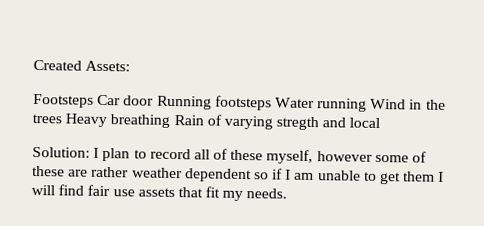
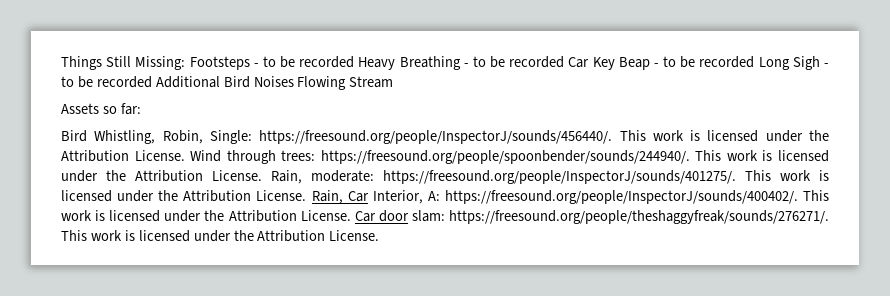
[33,59,131,72] [33,93,446,112] [32,113,381,131] [32,146,428,165] [32,165,445,185] [31,184,288,202] Created Assets: // Footsteps Car door Running footsteps Water running Wind in the trees Heavy breathing Rain of varying stregth and local // Solution: I plan to record all of these myself, however some of these are rather weather dependent so if I am unable to get them I will find fair use assets that fit my needs. -> [61,56,829,70] [61,76,394,90] [61,103,141,115] [61,130,829,144] [61,150,829,164] [61,170,829,184] [61,190,830,204] [61,210,830,224] [61,230,380,242] Things Still Missing: Footsteps - to be recorded Heavy Breathing - to be recorded Car Key Beap - to be recorded Long Sigh - to be recorded Additional Bird Noises Flowing Stream // Assets so far: // Bird Whistling, Robin, Single: https://freesound.org/people/InspectorJ/sounds/456440/. This work is licensed under the Attribution License. Wind through trees: https://freesound.org/people/spoonbender/sounds/244940/. This work is licensed under the Attribution License. Rain, moderate: https://freesound.org/people/InspectorJ/sounds/401275/. This work is licensed under the Attribution License. Rain, Car Interior, A: https://freesound.org/people/InspectorJ/sounds/400402/. This work is licensed under the Attribution License. Car door slam: https://freesound.org/people/theshaggyfreak/sounds/276271/. This work is licensed under the Attribution License.

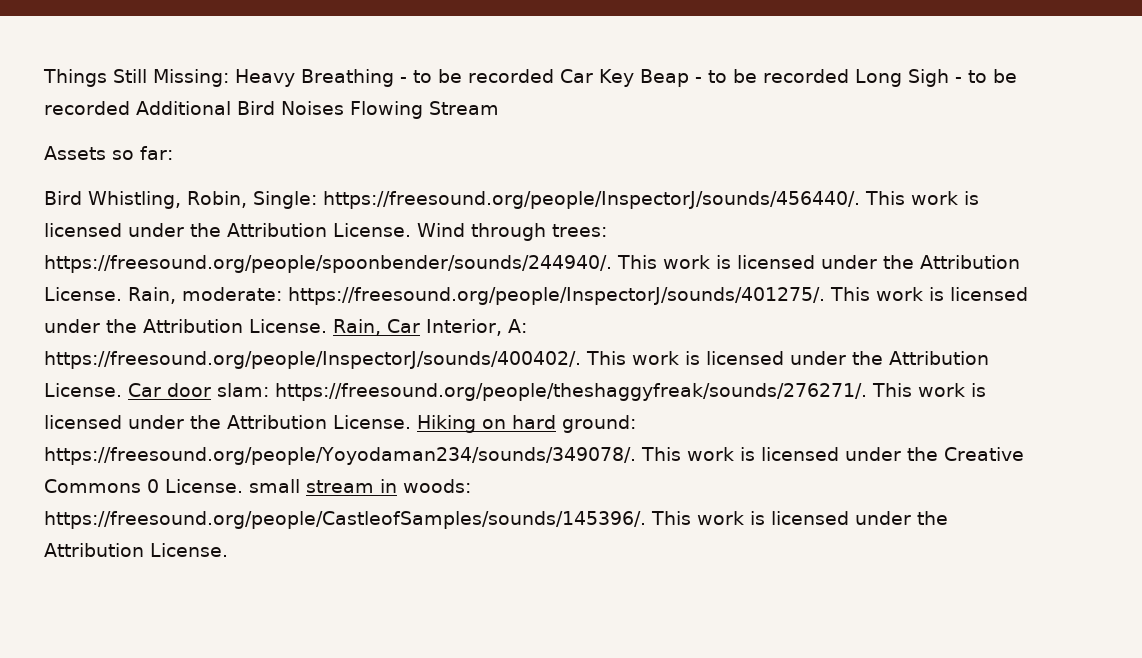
[189,56,355,70] Footsteps - to be recorded -> (229, 78) none
(380, 235) none -> [417,415,636,433] [44,447,1024,465] [44,479,471,493] [44,511,948,529] [44,543,228,557] Hiking on hard ground: https://freesound.org/people/Yoyodaman234/sounds/349078/. This work is licensed under the Creative Commons 0 License. small stream in woods: https://freesound.org/people/CastleofSamples/sounds/145396/. This work is licensed under the Attribution License.

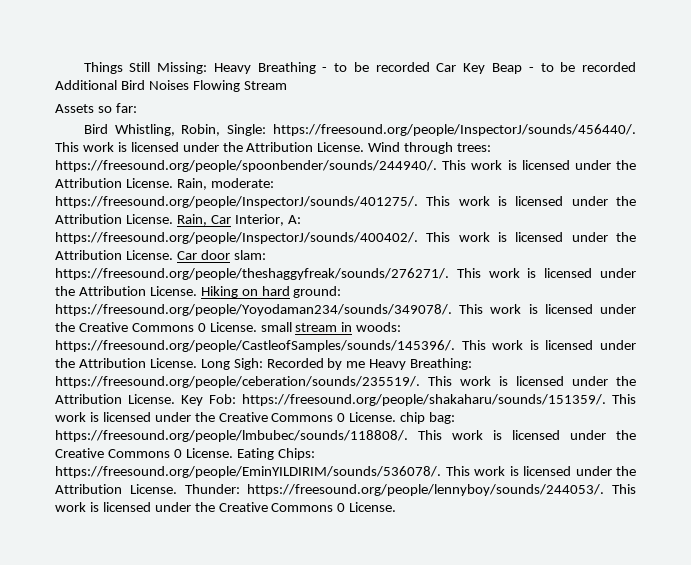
[854,69,1017,87] [44,101,130,115] Long Sigh - to be recorded -> (636, 67) none
(228, 550) none -> [200,358,473,370] [55,376,636,388] [55,394,636,406] [55,412,456,424] [55,430,636,442] [55,448,315,460] [55,466,636,478] [55,484,636,496] [55,502,397,512] Long Sigh: Recorded by me Heavy Breathing: https://freesound.org/people/ceberation/sounds/235519/. This work is licensed under the Attribution License. Key Fob: https://freesound.org/people/shakaharu/sounds/151359/. This work is licensed under the Creative Commons 0 License. chip bag: https://freesound.org/people/lmbubec/sounds/118808/. This work is licensed under the Creative Commons 0 License. Eating Chips: https://freesound.org/people/EminYILDIRIM/sounds/536078/. This work is licensed under the Attribution License. Thunder: https://freesound.org/people/lennyboy/sounds/244053/. This work is licensed under the Creative Commons 0 License.

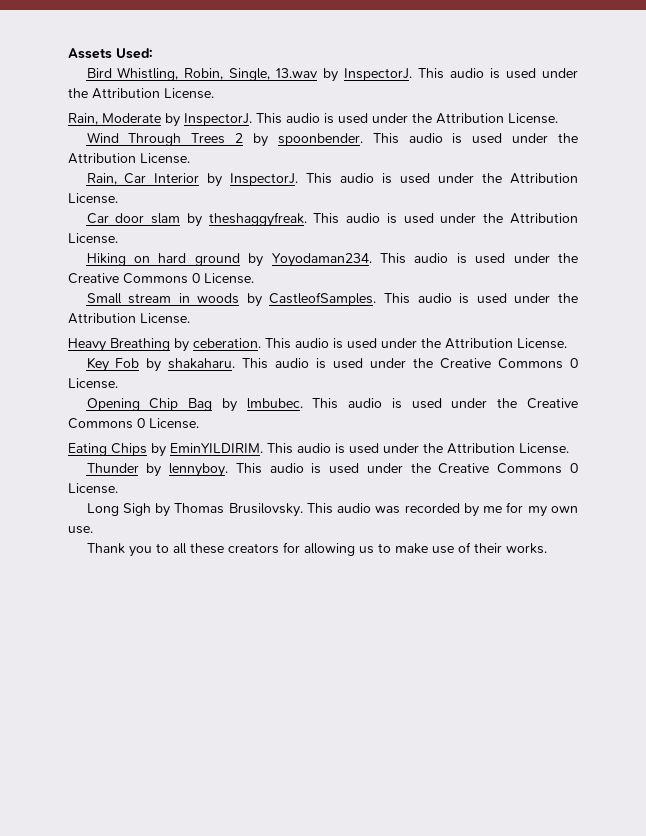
[83,62,636,74] [55,80,287,92] [55,103,137,113] [83,124,636,136] [55,142,492,154] [55,160,636,172] [55,178,274,190] [55,196,636,208] [55,214,173,224] Things Still Missing: Heavy Breathing - to be recorded Car Key Beap - to be recorded Additional Bird Noises Flowing Stream // Assets so far: // Bird Whistling, Robin, Single: https://freesound.org/people/InspectorJ/sounds/456440/. This work is licensed under the Attribution License. Wind through trees: https://freesound.org/people/spoonbender/sounds/244940/. This work is licensed under the Attribution License. Rain, moderate: https://freesound.org/people/InspectorJ/sounds/401275/. This work is licensed under the Attribution License. -> [68,48,153,59] [86,67,579,82] [68,88,214,99] [68,113,558,127] [86,132,578,147] [68,153,190,164] Assets Used: // Bird Whistling, Robin, Single, 13.wav by InspectorJ. This audio is used under the Attribution License. // Rain, Moderate by InspectorJ. This audio is used under the Attribution License. // Wind Through Trees 2 by spoonbender. This audio is used under the Attribution License. //
[234,214,301,226] [55,232,636,244] [55,250,173,260] Interior, A: https://freesound.org/people/InspectorJ/sounds/400402/. This work is licensed under the Attribution License. -> [154,173,579,187] [68,193,118,204] Interior by InspectorJ. This audio is used under the Attribution License. //
[233,250,266,260] [55,268,636,280] [55,286,197,296] slam: https://freesound.org/people/theshaggyfreak/sounds/276271/. This work is licensed under the Attribution License. -> [151,212,578,227] [68,233,118,244] slam by theshaggyfreak. This audio is used under the Attribution License. //
[293,286,342,298] [55,304,636,316] [55,322,292,332] ground: https://freesound.org/people/Yoyodaman234/sounds/349078/. This work is licensed under the Creative Commons 0 License. small -> [194,253,578,267] [68,273,254,284] [86,293,122,304] ground by Yoyodaman234. This audio is used under the Creative Commons 0 License. // Small
[356,322,402,332] [55,340,636,352] [55,358,473,370] [55,376,636,388] [55,394,636,406] [55,412,456,424] [55,430,636,442] [55,448,315,460] [55,466,636,478] [55,484,636,496] [55,502,397,512] woods: https://freesound.org/people/CastleofSamples/sounds/145396/. This work is licensed under the Attribution License. Long Sigh: Recorded by me Heavy Breathing: https://freesound.org/people/ceberation/sounds/235519/. This work is licensed under the Attribution License. Key Fob: https://freesound.org/people/shakaharu/sounds/151359/. This work is licensed under the Creative Commons 0 License. chip bag: https://freesound.org/people/lmbubec/sounds/118808/. This work is licensed under the Creative Commons 0 License. Eating Chips: https://freesound.org/people/EminYILDIRIM/sounds/536078/. This work is licensed under the Attribution License. Thunder: https://freesound.org/people/lennyboy/sounds/244053/. This work is licensed under the Creative Commons 0 License. -> [197,292,578,307] [68,313,190,324] [68,338,567,352] [86,357,578,372] [68,378,118,389] [86,398,578,412] [68,418,199,429] [68,443,569,457] [86,463,578,477] [68,483,118,494] [86,502,578,517] [68,526,93,534] [86,542,547,557] woods by CastleofSamples. This audio is used under the Attribution License. // Heavy Breathing by ceberation. This audio is used under the Attribution License. // Key Fob by shakaharu. This audio is used under the Creative Commons 0 License. // Opening Chip Bag by lmbubec. This audio is used under the Creative Commons 0 License. // Eating Chips by EminYILDIRIM. This audio is used under the Attribution License. // Thunder by lennyboy. This audio is used under the Creative Commons 0 License. // Long Sigh by Thomas Brusilovsky. This audio was recorded by me for my own use. // Thank you to all these creators for allowing us to make use of their works.

